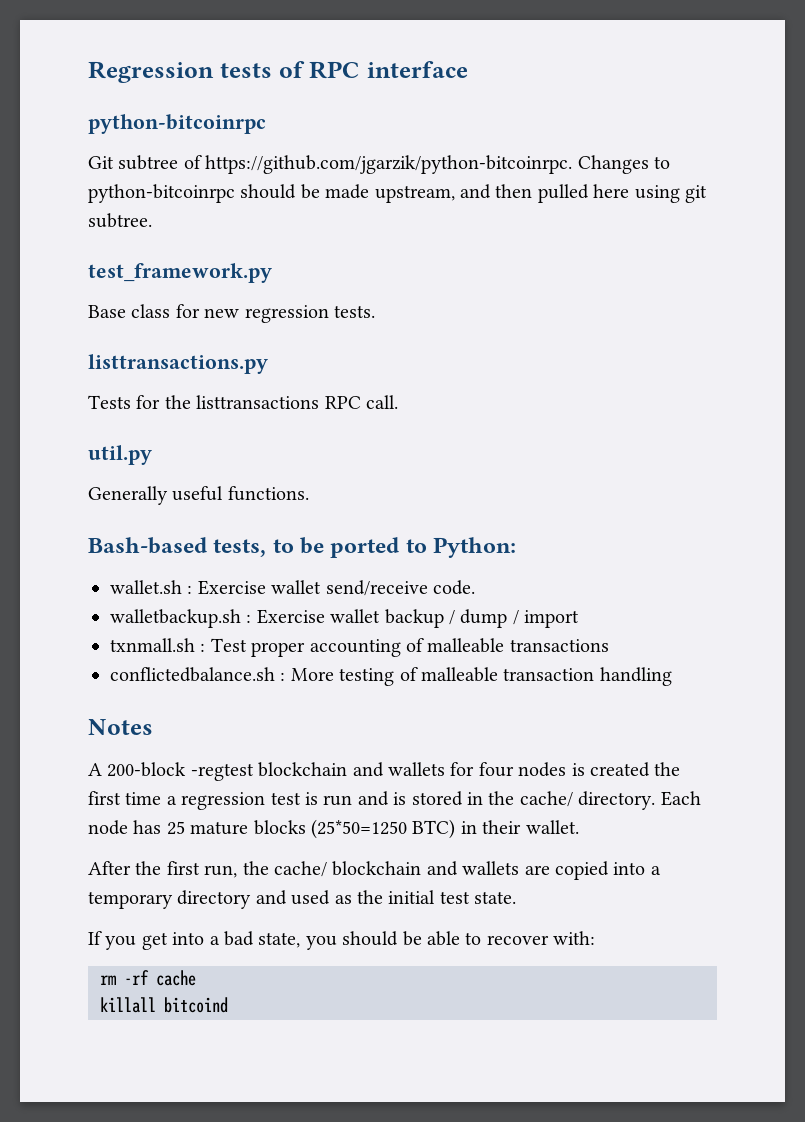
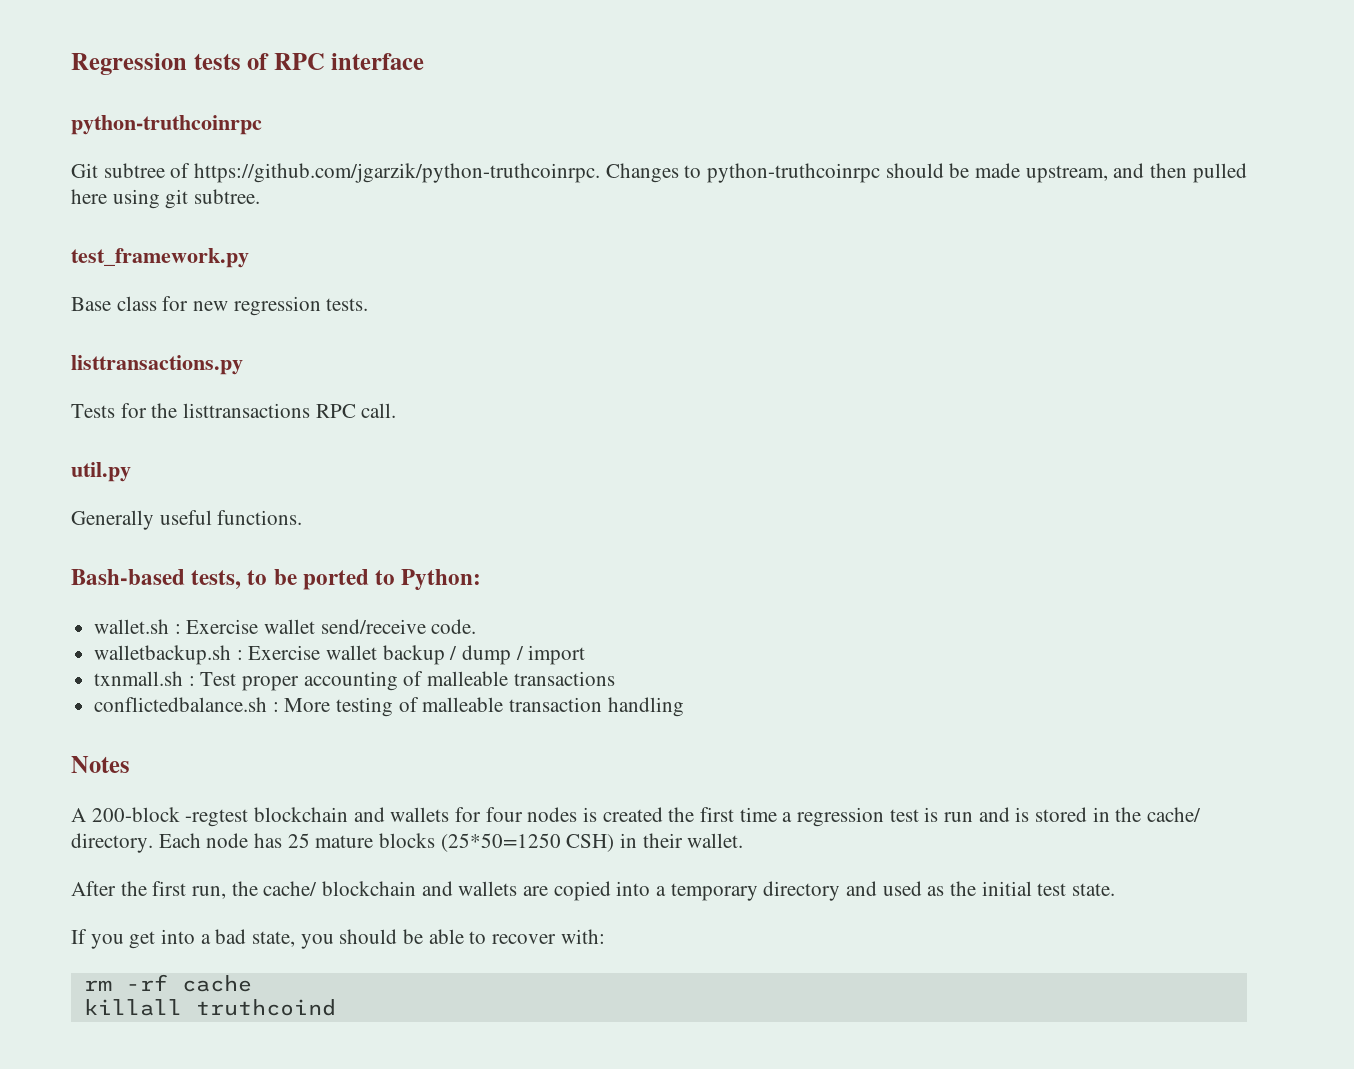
[88,114,266,134] python-bitcoinrpc -> [71,115,262,135] python-truthcoinrpc
[205,155,573,174] https://github.com/jgarzik/python-bitcoinrpc. -> [194,163,601,183] https://github.com/jgarzik/python-truthcoinrpc.
[88,184,235,203] python-bitcoinrpc -> [707,163,881,183] python-truthcoinrpc
[412,819,456,839] BTC) -> [566,834,615,852] CSH)
[164,997,228,1013] bitcoind -> [195,999,336,1016] truthcoind

